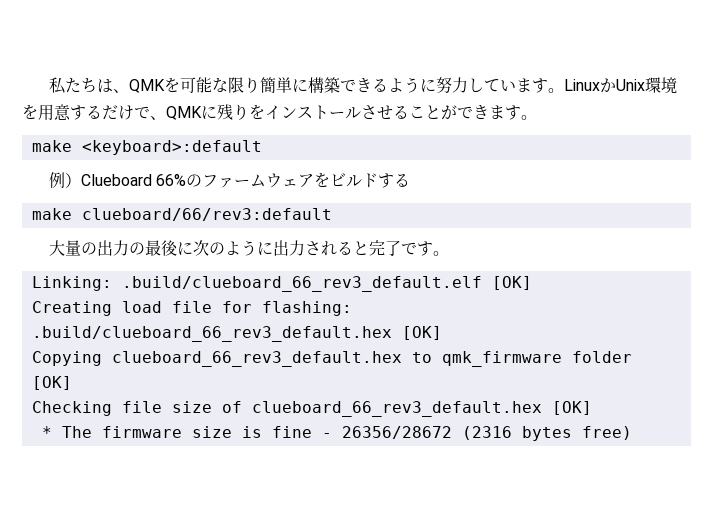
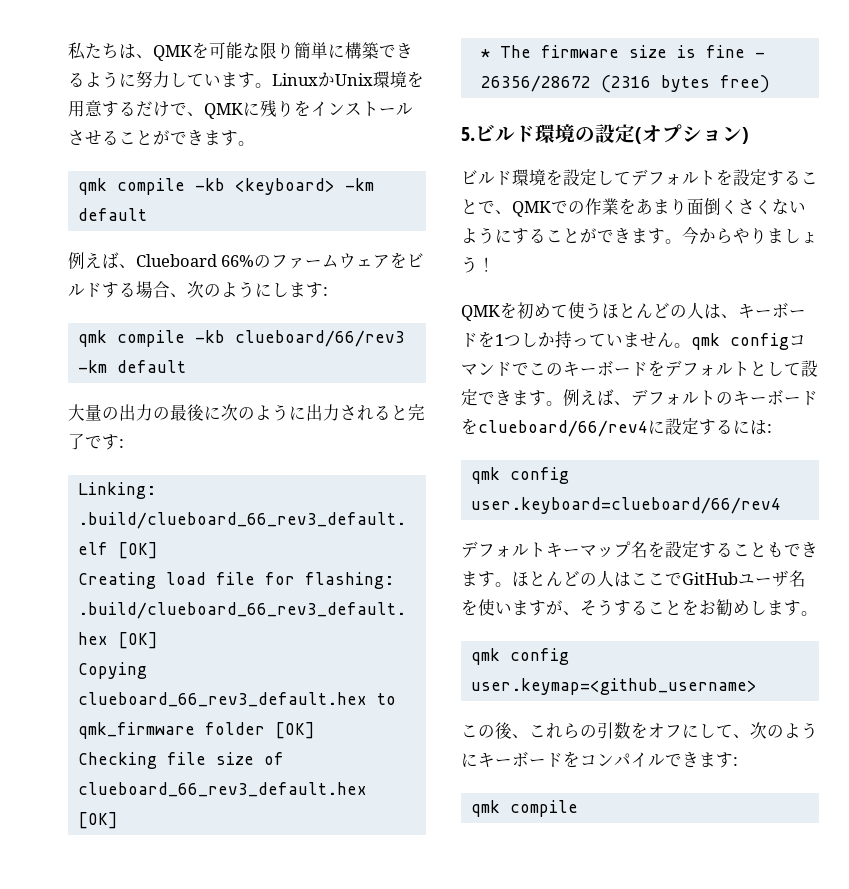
[31,140,262,155] [48,172,81,188] make <keyboard>:default // 例） -> [77,178,374,195] [77,208,147,221] [68,252,136,269] qmk compile -kb <keyboard> -km default // 例えば、
[31,208,332,221] // make clueboard/66/rev3:default -> [136,281,328,298] [77,330,405,347] [77,360,186,373] 場合、次のようにします: // qmk compile -kb clueboard/66/rev3 -km default
[432,251,449,256] 。 -> [119,439,124,448] :
(632, 433) none -> [461,124,749,144] [461,169,818,186] [461,198,806,217] [461,226,818,245] [461,256,495,273] [461,302,806,321] [461,331,806,350] [461,360,818,377] [461,389,818,406] [461,418,772,437] [470,467,569,484] [470,497,781,514] [461,541,818,558] [461,570,806,587] [461,599,818,616] [470,648,569,665] [470,678,757,695] [461,722,818,739] [461,751,738,768] [470,800,578,817] // 5.ビルド環境の設定(オプション) // ビルド環境を設定してデフォルトを設定することで、QMKでの作業をあまり面倒くさくないようにすることができます。今からやりましょう！ // QMKを初めて使うほとんどの人は、キーボードを1つしか持っていません。qmk configコマンドでこのキーボードをデフォルトとして設定できます。例えば、デフォルトのキーボードをclueboard/66/rev4に設定するには: // qmk config user.keyboard=clueboard/66/rev4 // デフォルトキーマップ名を設定することもできます。ほとんどの人はここでGitHubユーザ名を使いますが、そうすることをお勧めします。 // qmk config user.keymap=<github_username> // この後、これらの引数をオフにして、次のようにキーボードをコンパイルできます: // qmk compile

